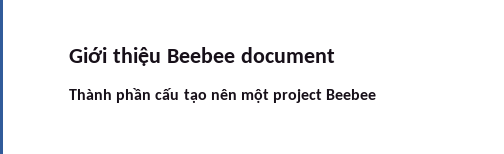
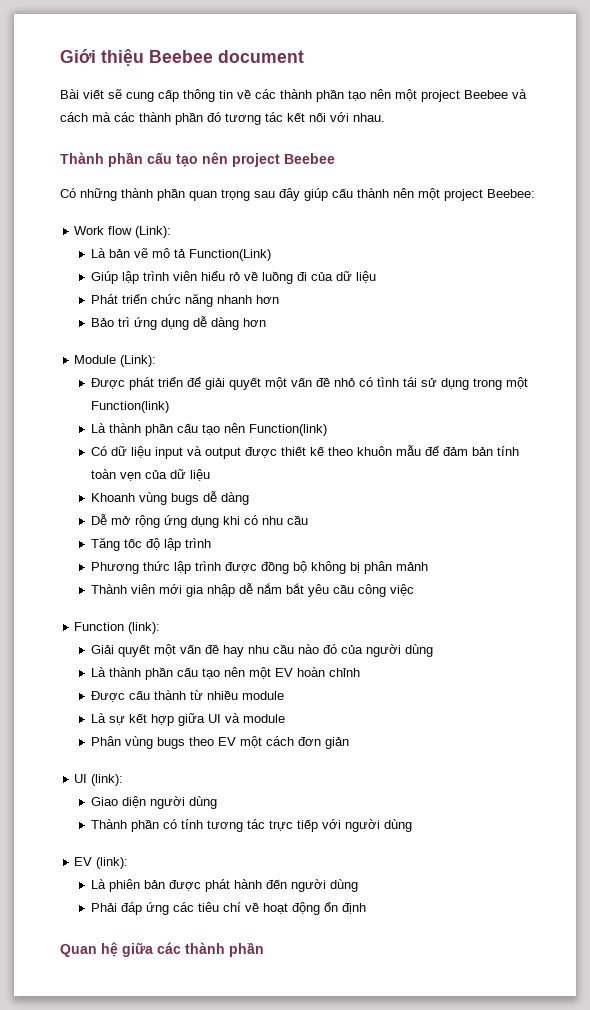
(335, 55) none -> [60,89,527,102] [60,112,385,125] // Bài viết sẽ cung cấp thông tin về các thành phần tạo nên một project Beebee và cách mà các thành phần đó tương tác kết nối với nhau.
[240,89,377,103] một project Beebee -> [232,153,335,167] [60,188,535,201] [74,226,172,238] [90,248,271,261] [90,271,376,284] [90,293,279,307] [90,316,266,330] [74,355,157,367] [90,377,528,390] [90,401,169,413] [90,423,327,436] [90,445,519,459] [90,469,210,481] [90,491,249,505] [90,514,308,528] [90,537,211,551] [90,561,428,574] [90,583,414,597] [74,622,161,634] [90,644,433,657] [90,667,360,680] [90,690,284,702] [90,713,285,726] [90,736,349,749] [74,774,124,786] [90,796,217,809] [90,819,412,832] [74,857,129,869] [90,879,358,892] [90,902,366,915] [60,942,264,957] project Beebee // Có những thành phần quan trọng sau đây giúp cấu thành nên một project Beebee: // Work flow (Link): // Là bản vẽ mô tả Function(Link) // Giúp lập trình viên hiểu rỏ về luồng đi của dữ liệu // Phát triển chức năng nhanh hơn // Bảo trì ứng dụng dễ dàng hơn // Module (Link): // Được phát triển để giải quyết một vấn đề nhỏ có tình tái sử dụng trong một Function(link) // Là thành phần cấu tạo nên Function(link) // Có dữ liệu input và output được thiết kế theo khuôn mẫu để đảm bản tính toàn vẹn của dữ liệu // Khoanh vùng bugs dễ dàng // Dễ mở rộng ứng dụng khi có nhu cầu // Tăng tốc độ lập trình // Phương thức lập trình được đồng bộ không bị phân mảnh // Thành viên mới gia nhập dễ nắm bắt yêu cầu công việc // Function (link): // Giải quyết một vấn đề hay nhu cầu nào đó của người dùng // Là thành phần cấu tạo nên một EV hoàn chỉnh // Được cấu thành từ nhiều module // Là sự kết hợp giữa UI và module // Phân vùng bugs theo EV một cách đơn giản // UI (link): // Giao diện người dùng // Thành phần có tính tương tác trực tiếp với người dùng // EV (link): // Là phiên bản được phát hành đến người dùng // Phải đáp ứng các tiêu chí về hoạt động ổn định // Quan hệ giữa các thành phần

